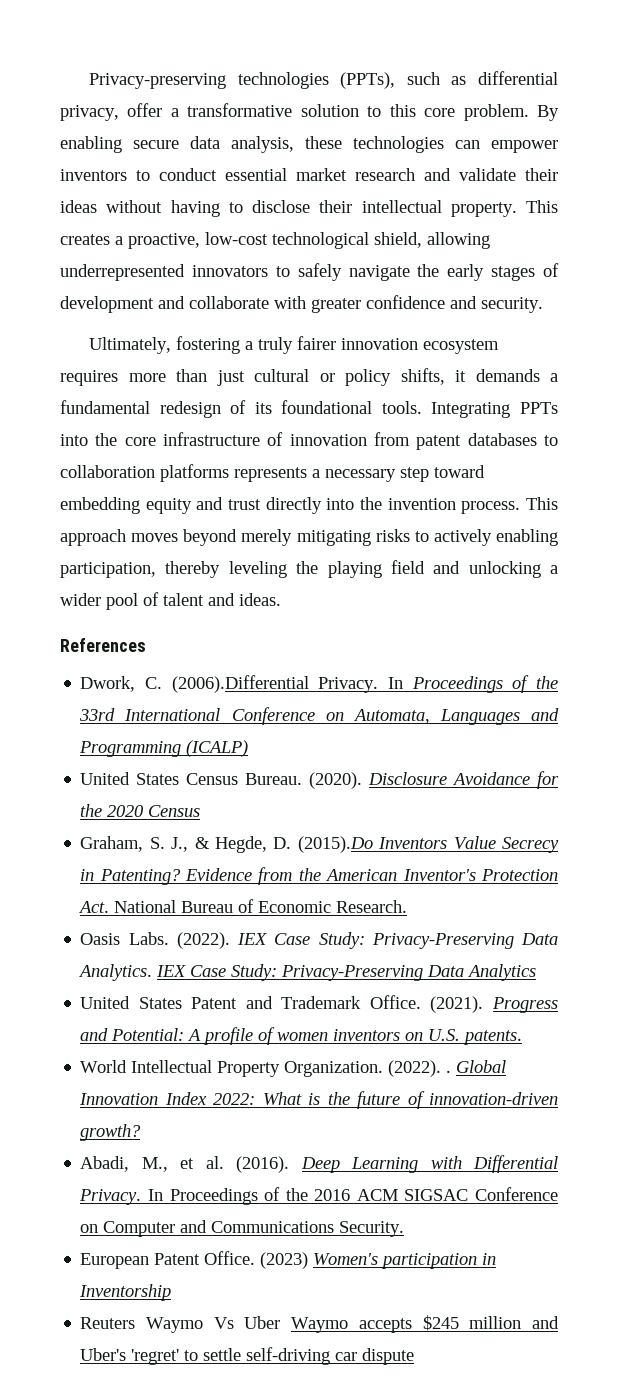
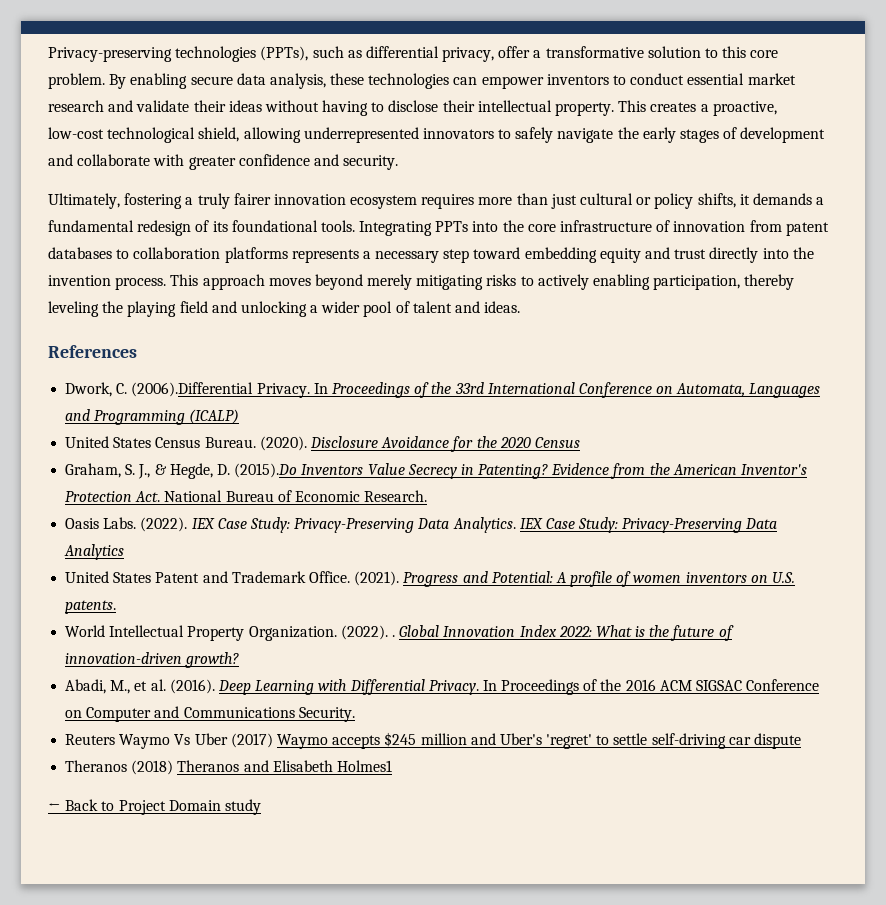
[80,1251,497,1269] [79,1284,172,1301] // European Patent Office. (2023) Women's participation in Inventorship -> (355, 714) none
(281, 1322) none -> [230,733,273,748] (2017)
(415, 1356) none -> [65,760,392,775] [48,799,261,815] // Theranos (2018) Theranos and Elisabeth Holmes1 // ← Back to Project Domain study

